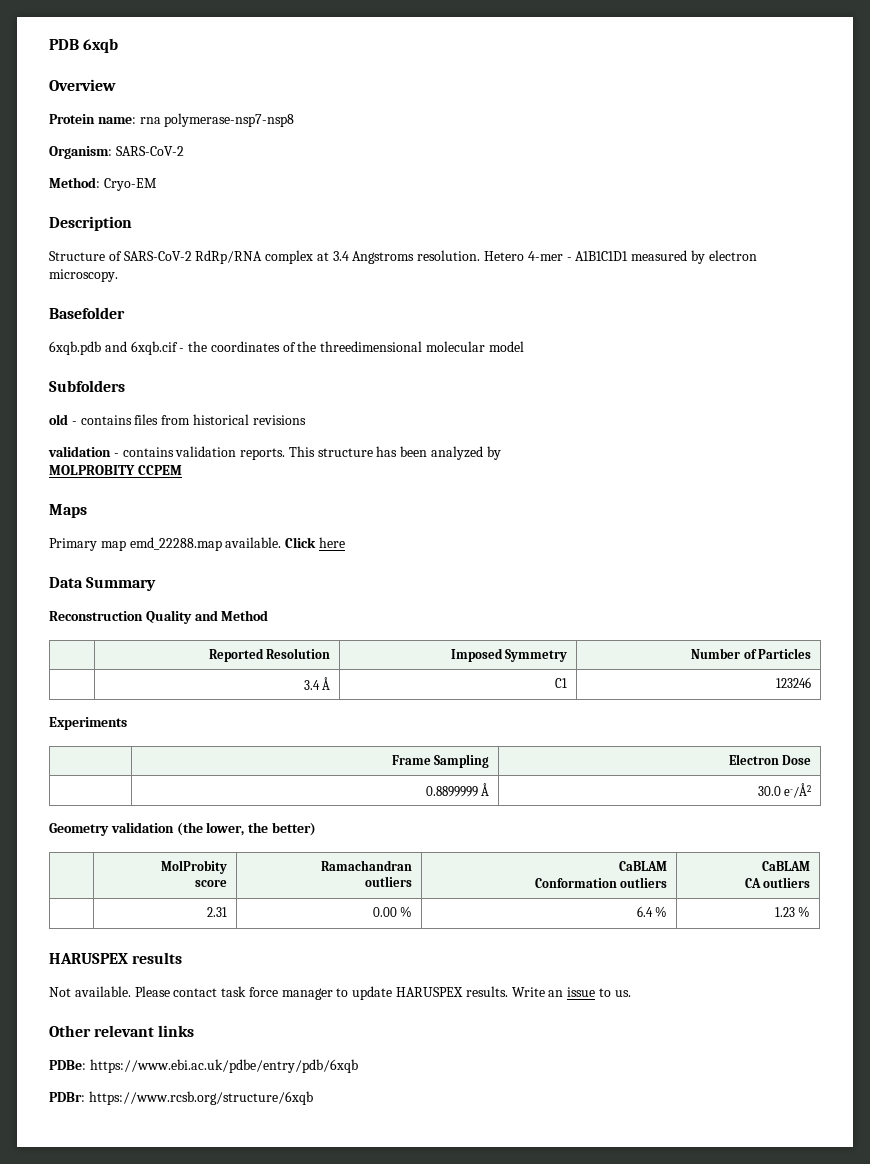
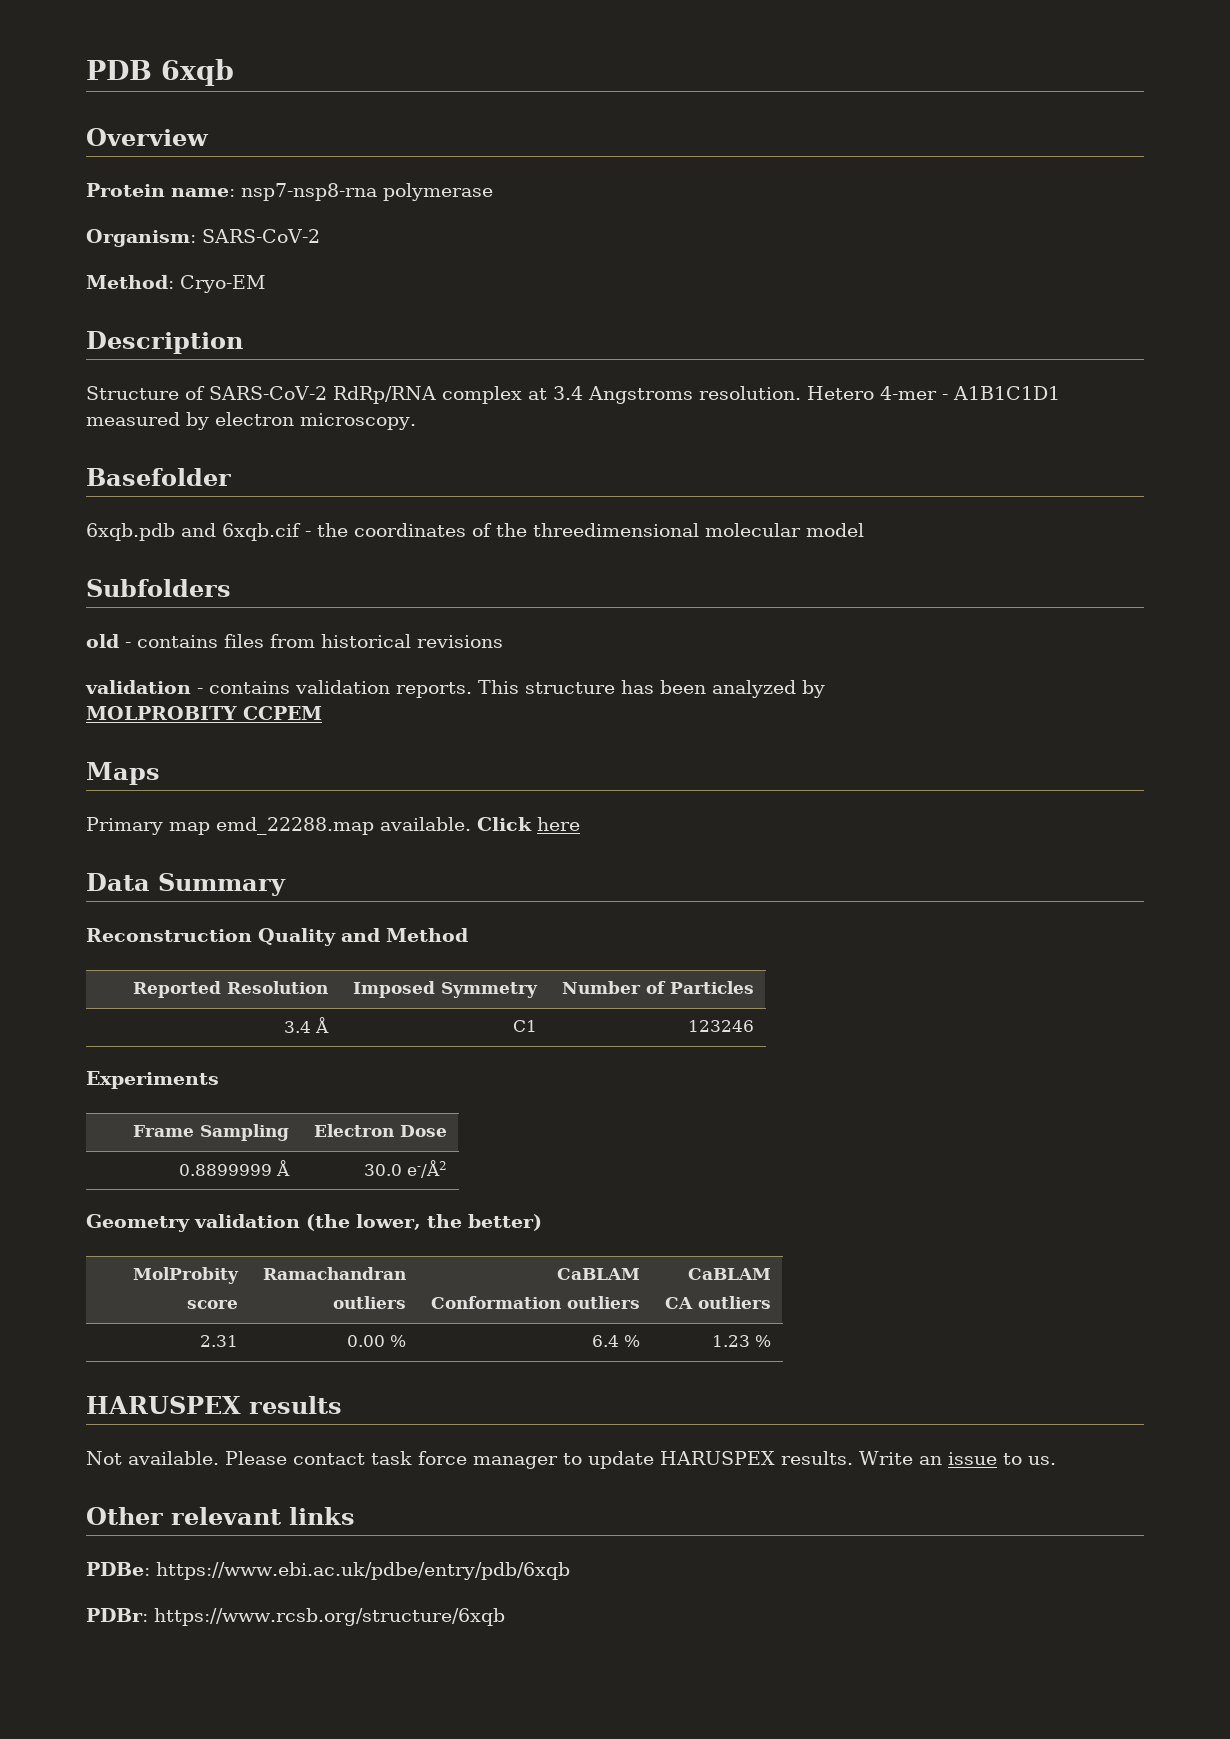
[139,113,295,127] rna polymerase-nsp7-nsp8 -> [241,183,493,201] nsp7-nsp8-rna polymerase

